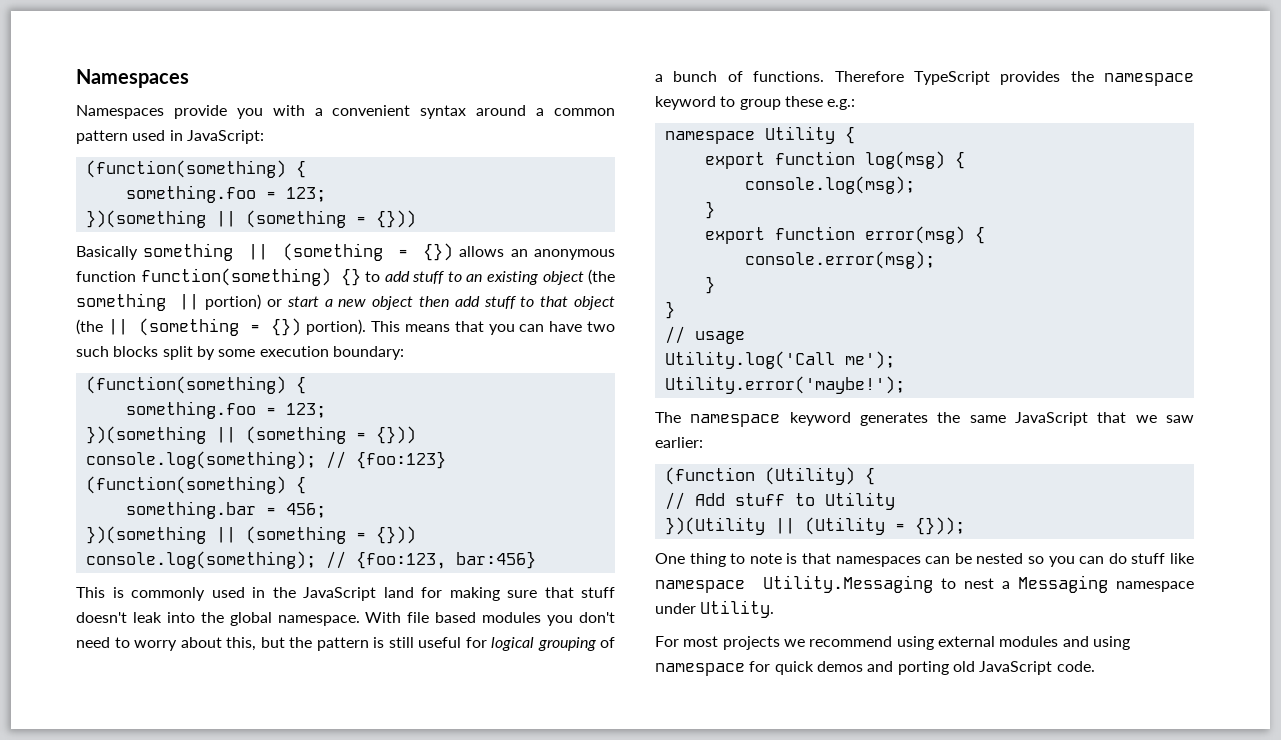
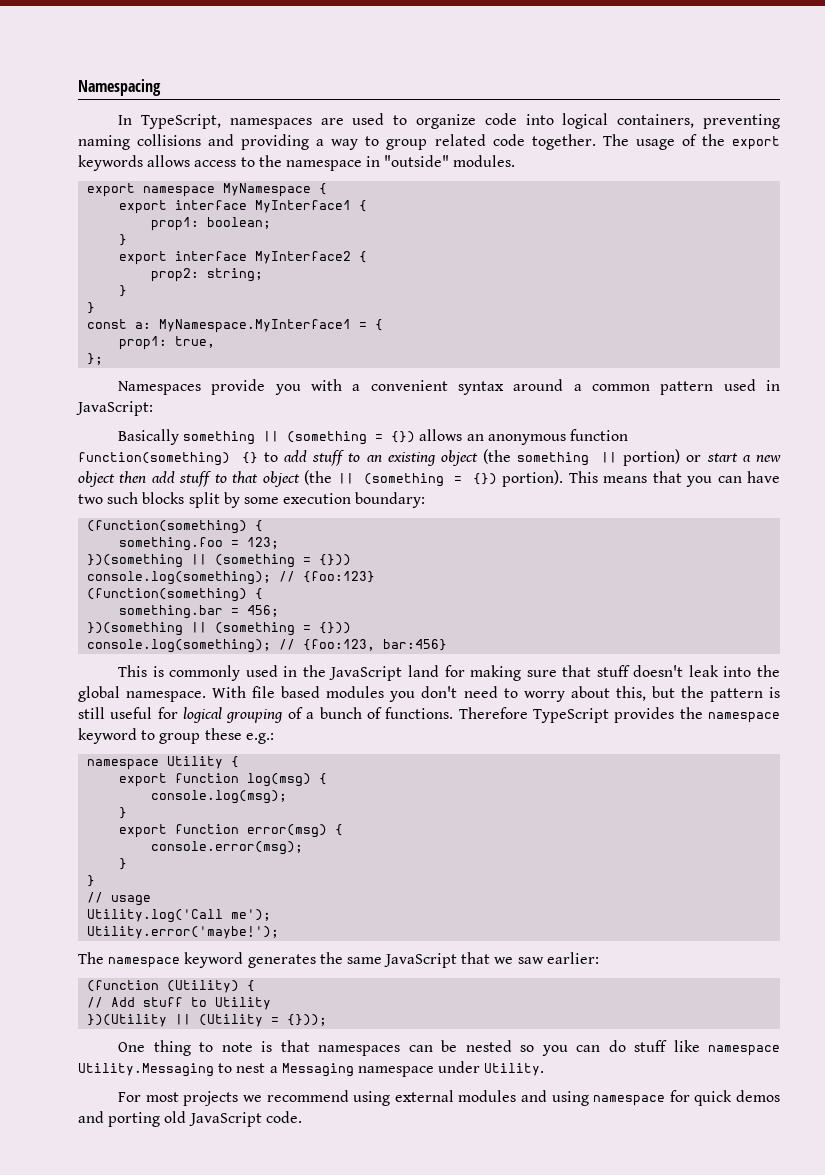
[76,69,189,88] Namespaces -> [78,79,161,96] [118,113,780,129] [78,134,781,150] [78,155,516,171] [87,183,328,197] [119,200,368,214] [151,217,272,231] [119,234,128,246] [119,251,368,265] [151,268,264,282] [119,285,128,297] [87,302,96,314] [87,319,384,333] [119,336,216,350] [87,353,104,365] Namespacing // In TypeScript, namespaces are used to organize code into logical containers, preventing naming collisions and providing a way to group related code together. The usage of the export keywords allows access to the namespace in "outside" modules. // export namespace MyNamespace { // export interface MyInterface1 { // prop1: boolean; // } // export interface MyInterface2 { // prop2: string; // } // } // const a: MyNamespace.MyInterface1 = { // prop1: true, // };
[85,160,306,178] [125,185,326,203] [85,210,416,228] // (function(something) { // something.foo = 123; // })(something || (something = {})) -> (153, 408) none

